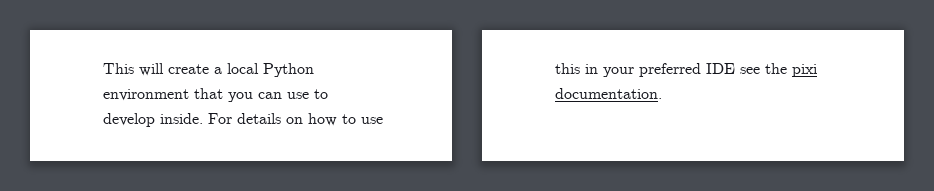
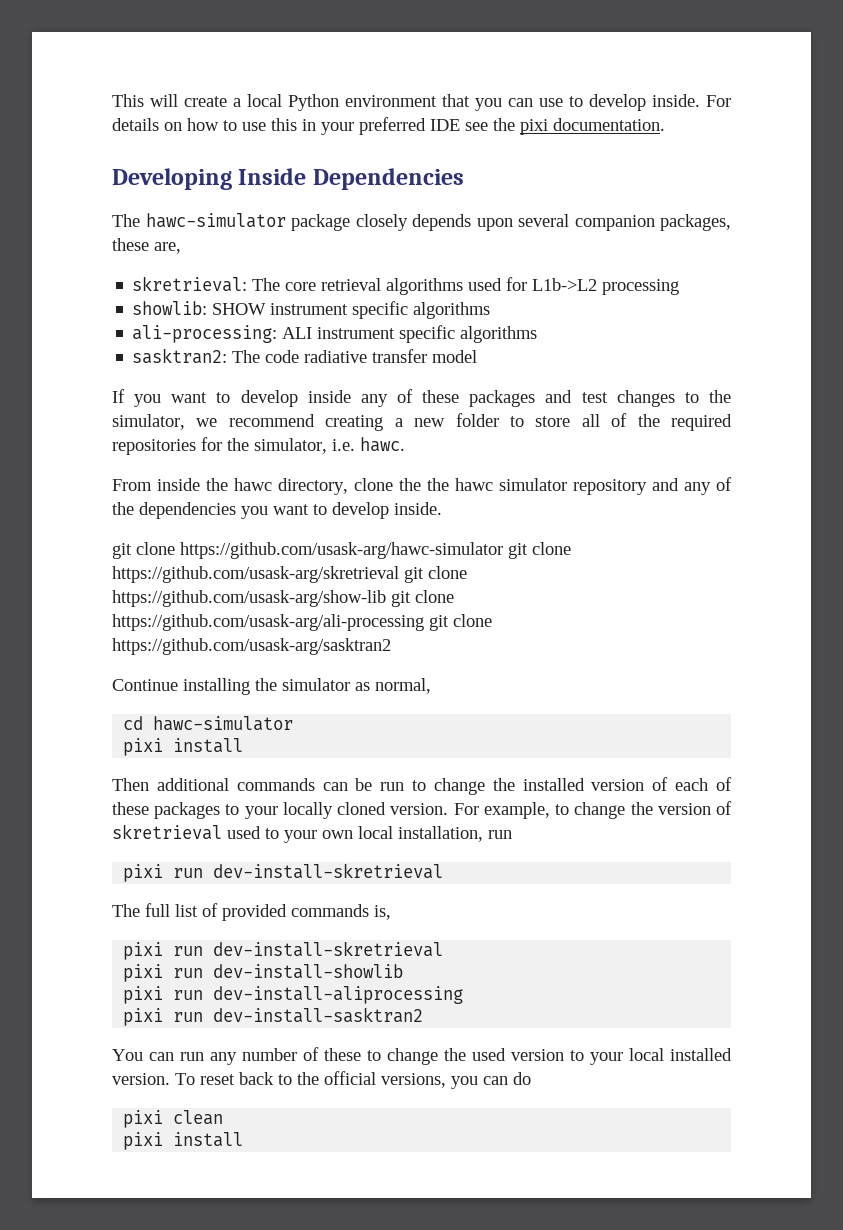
(662, 93) none -> [112,168,464,190] [112,213,731,231] [112,238,181,254] [132,276,680,295] [132,301,491,319] [132,325,538,343] [132,348,478,364] [112,389,731,407] [112,413,732,431] [112,437,405,455] [112,477,732,495] [112,502,442,519] [112,542,571,559] [112,566,467,583] [112,590,454,607] [112,614,492,631] [112,638,391,655] [112,678,431,695] [123,716,294,731] [123,738,244,756] [112,777,732,795] [112,801,733,819] [112,824,512,843] [123,863,444,882] [112,903,391,921] [123,941,444,960] [123,964,404,982] [123,986,464,1004] [123,1007,424,1026] [112,1047,732,1065] [112,1071,531,1089] [123,1110,224,1128] [123,1132,244,1150] // Developing Inside Dependencies // The hawc-simulator package closely depends upon several companion packages, these are, // skretrieval: The core retrieval algorithms used for L1b->L2 processing // showlib: SHOW instrument specific algorithms // ali-processing: ALI instrument specific algorithms // sasktran2: The code radiative transfer model // If you want to develop inside any of these packages and test changes to the simulator, we recommend creating a new folder to store all of the required repositories for the simulator, i.e. hawc. // From inside the hawc directory, clone the the hawc simulator repository and any of the dependencies you want to develop inside. // git clone https://github.com/usask-arg/hawc-simulator git clone https://github.com/usask-arg/skretrieval git clone https://github.com/usask-arg/show-lib git clone https://github.com/usask-arg/ali-processing git clone https://github.com/usask-arg/sasktran2 // Continue installing the simulator as normal, // cd hawc-simulator // pixi install // Then additional commands can be run to change the installed version of each of these packages to your locally cloned version. For example, to change the version of skretrieval used to your own local installation, run // pixi run dev-install-skretrieval // The full list of provided commands is, // pixi run dev-install-skretrieval // pixi run dev-install-showlib // pixi run dev-install-aliprocessing // pixi run dev-install-sasktran2 // You can run any number of these to change the used version to your local installed version. To reset back to the official versions, you can do // pixi clean // pixi install

